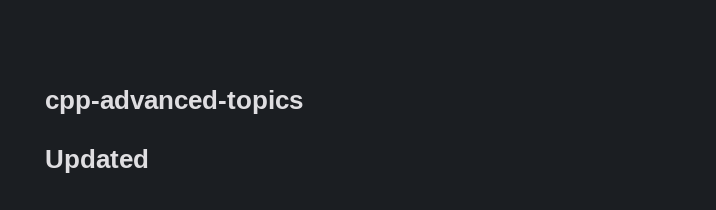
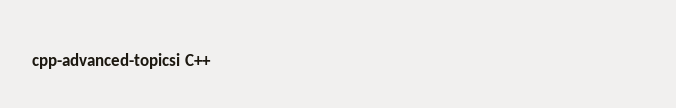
[45,90,303,114] [45,149,149,173] cpp-advanced-topics // Updated -> [32,53,211,69] cpp-advanced-topicsi C++

